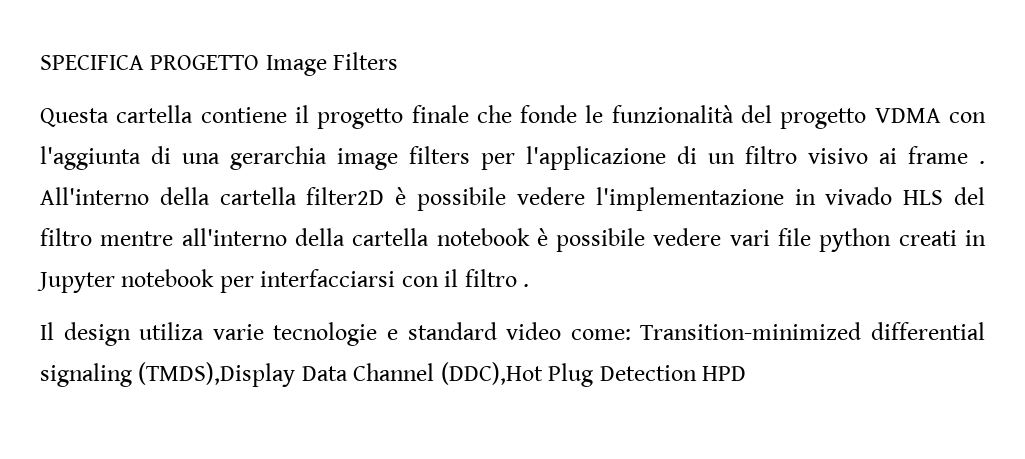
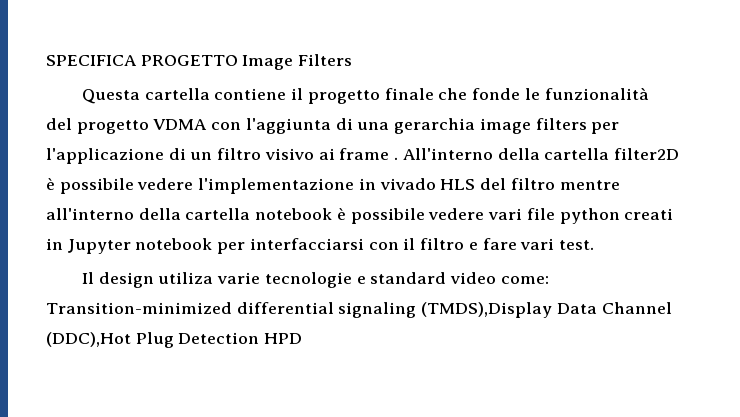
[523,284,530,287] . -> [468,238,594,250] e fare vari test.

